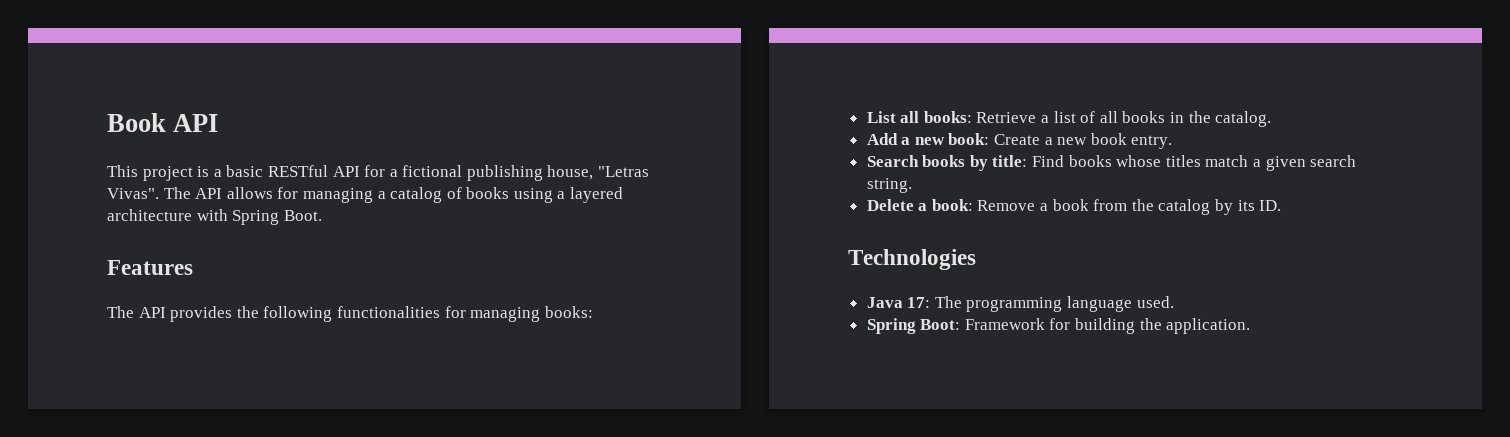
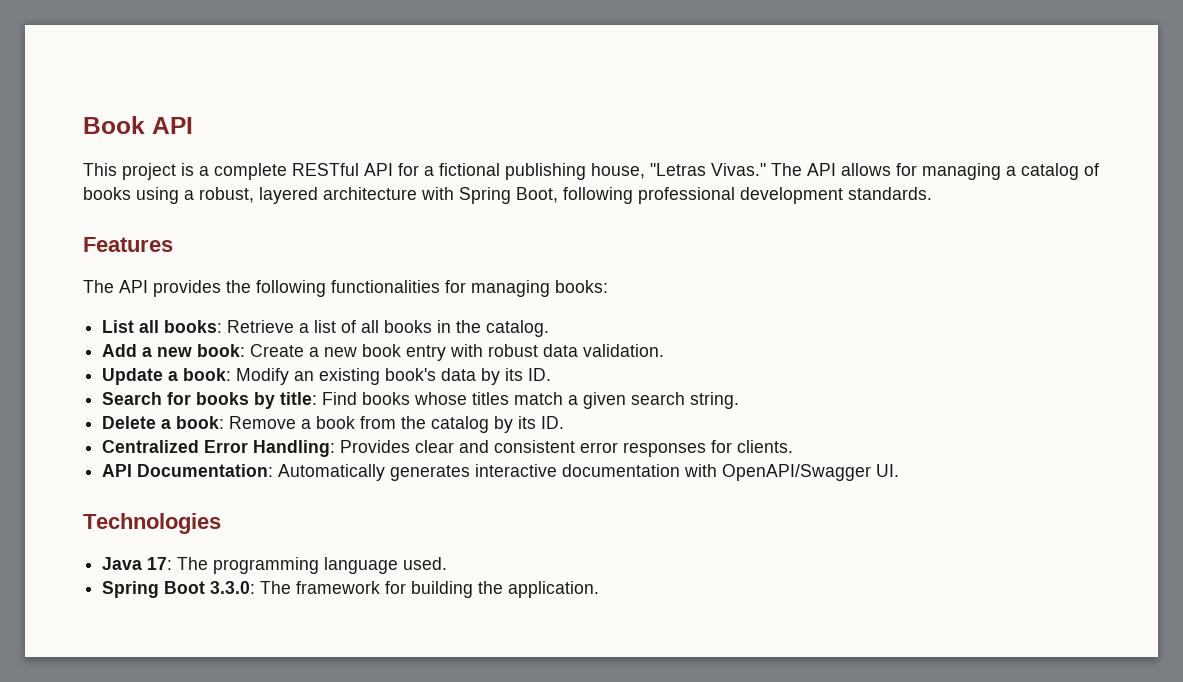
[226,165,264,177] basic -> [214,163,287,180] complete
[107,188,159,199] Vivas". -> [711,163,766,176] Vivas."
(566, 195) none -> [199,187,254,203] robust,
[283,210,322,221] Boot. -> [516,187,932,204] Boot, following professional development standards.
[1131,135,1173,149] entry. -> [406,344,665,361] [102,368,552,385] entry with robust data validation. // Update a book: Modify an existing book's data by its ID.
(919, 161) none -> [167,392,192,405] for
(1282, 205) none -> [102,440,794,457] [102,464,900,481] // Centralized Error Handling: Provides clear and consistent error responses for clients. // API Documentation: Automatically generates interactive documentation with OpenAPI/Swagger UI.
[920,318,1045,330] Boot: Framework -> [164,581,381,594] Boot 3.3.0: The framework

